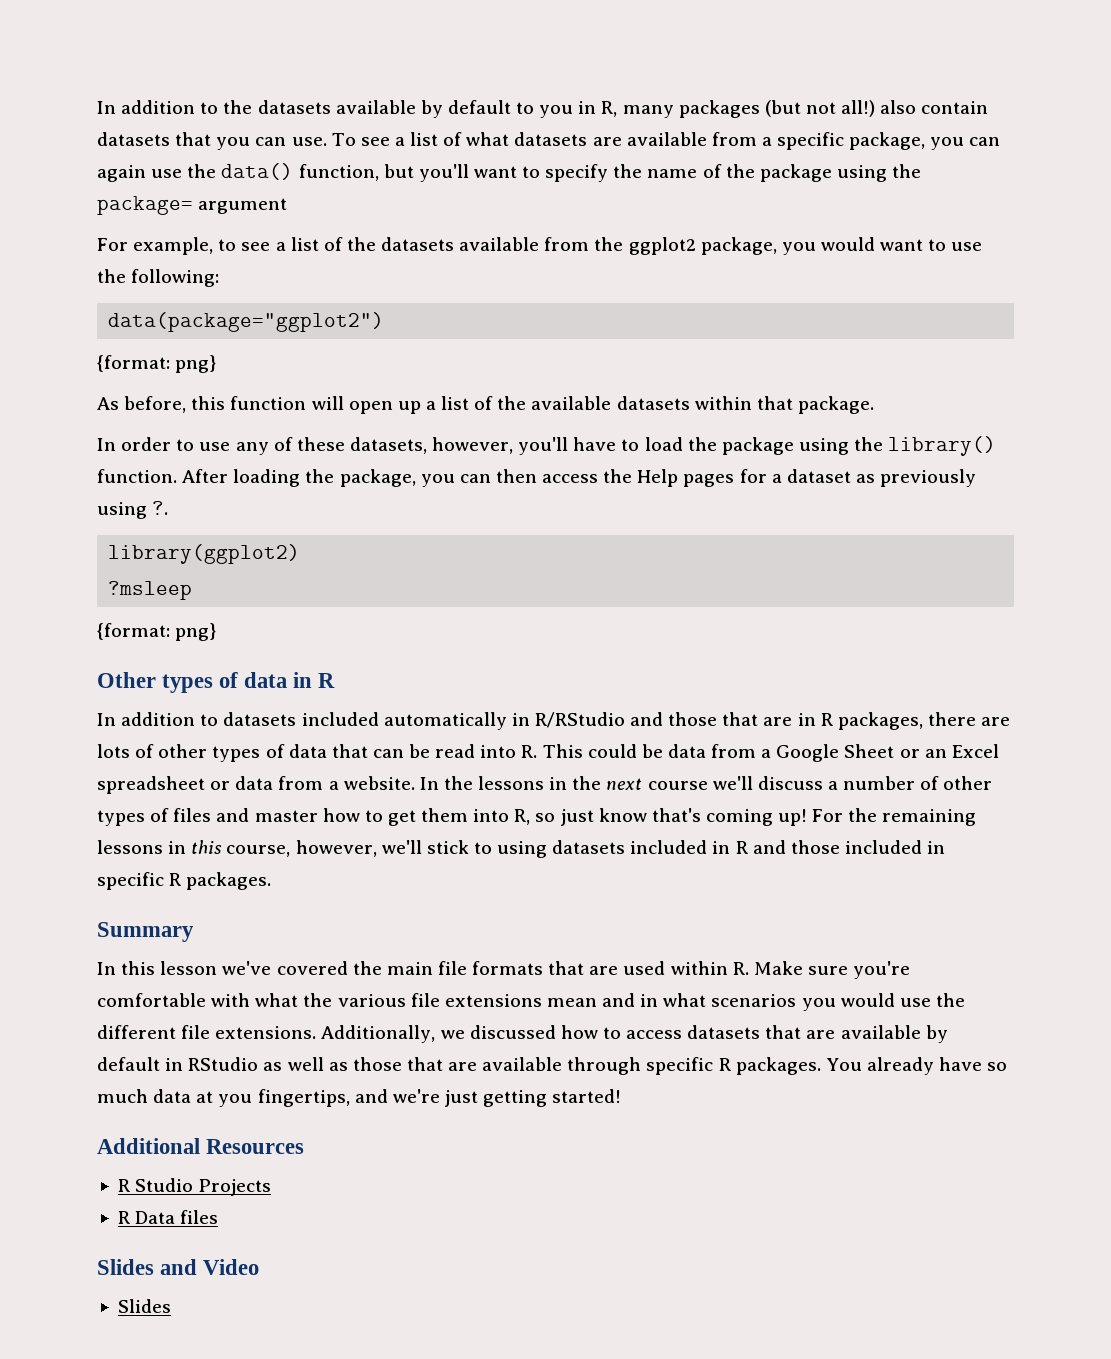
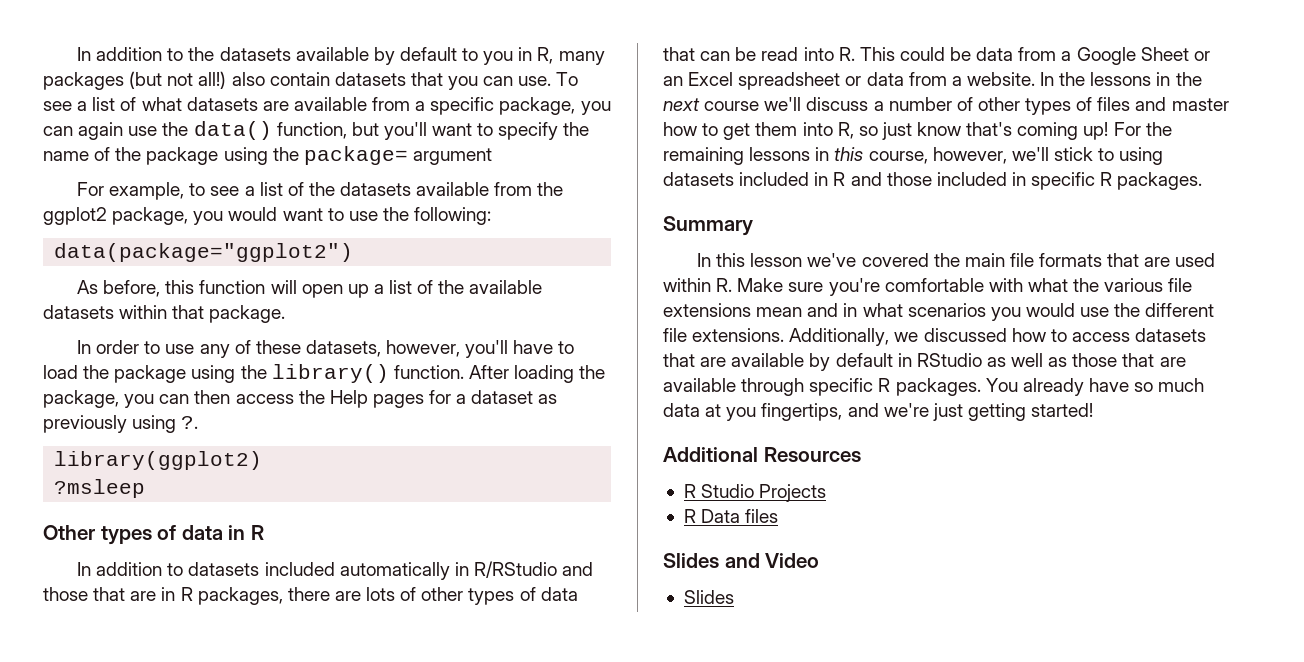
[97,355,217,373] // {format: png} -> (354, 252) none
[97,623,217,641] // {format: png} -> (146, 488) none

